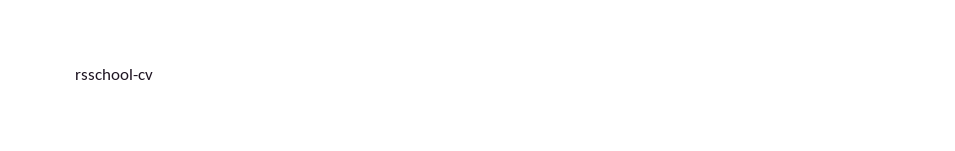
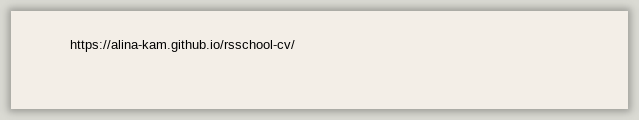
[75,69,153,80] rsschool-cv -> [70,40,295,52] https://alina-kam.github.io/rsschool-cv/

